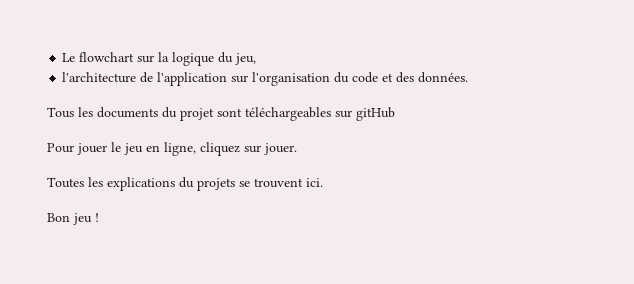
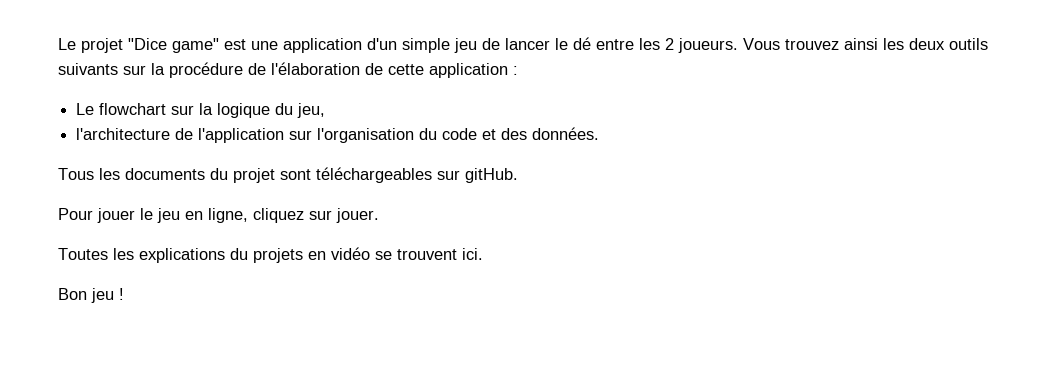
[62,53,76,62] Le -> [58,37,988,53] [58,62,518,78] [76,103,95,115] Le projet "Dice game" est une application d'un simple jeu de lancer le dé entre les 2 joueurs. Vous trouvez ainsi les deux outils suivants sur la procédure de l'élaboration de cette application : // Le
[356,107,395,121] gitHub -> [465,168,518,183] gitHub.
(235, 184) none -> [308,247,370,260] en vidéo

